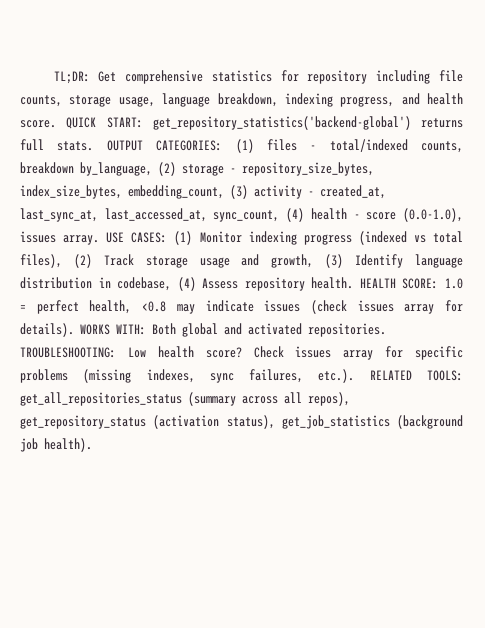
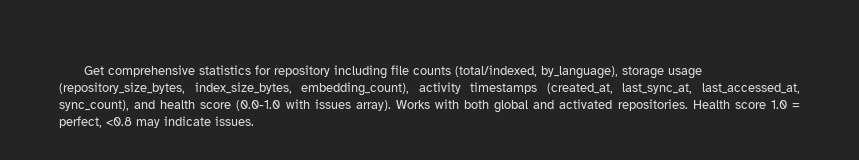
[53,71,90,84] TL;DR: -> (83, 70) none
[20,93,463,107] [20,116,463,130] [20,139,463,153] [20,162,374,176] [20,185,386,199] [20,208,464,222] [20,231,464,245] [20,254,464,268] [20,277,463,291] [20,300,463,314] [20,323,386,337] [20,346,463,360] [20,369,463,383] [20,392,350,406] [20,415,463,429] [20,438,92,452] counts, storage usage, language breakdown, indexing progress, and health score. QUICK START: get_repository_statistics('backend-global') returns full stats. OUTPUT CATEGORIES: (1) files - total/indexed counts, breakdown by_language, (2) storage - repository_size_bytes, index_size_bytes, embedding_count, (3) activity - created_at, last_sync_at, last_accessed_at, sync_count, (4) health - score (0.0-1.0), issues array. USE CASES: (1) Monitor indexing progress (indexed vs total files), (2) Track storage usage and growth, (3) Identify language distribution in codebase, (4) Assess repository health. HEALTH SCORE: 1.0 = perfect health, <0.8 may indicate issues (check issues array for details). WORKS WITH: Both global and activated repositories. TROUBLESHOOTING: Low health score? Check issues array for specific problems (missing indexes, sync failures, etc.). RELATED TOOLS: get_all_repositories_status (summary across all repos), get_repository_status (activation status), get_job_statistics (background job health). -> [412,65,702,79] [59,82,800,96] [59,99,800,113] [59,116,254,128] counts (total/indexed, by_language), storage usage (repository_size_bytes, index_size_bytes, embedding_count), activity timestamps (created_at, last_sync_at, last_accessed_at, sync_count), and health score (0.0-1.0 with issues array). Works with both global and activated repositories. Health score 1.0 = perfect, <0.8 may indicate issues.

